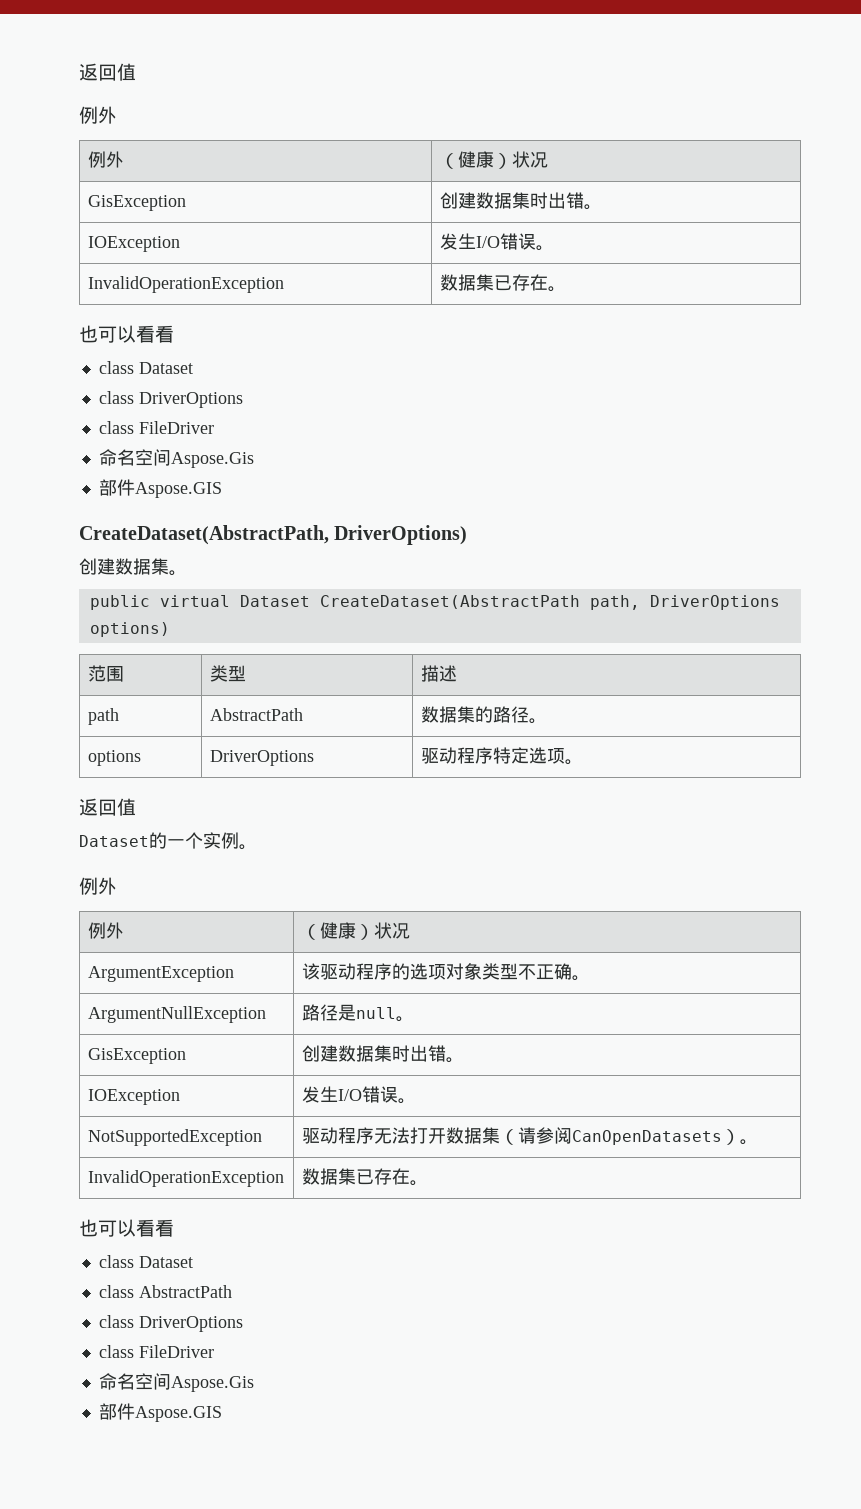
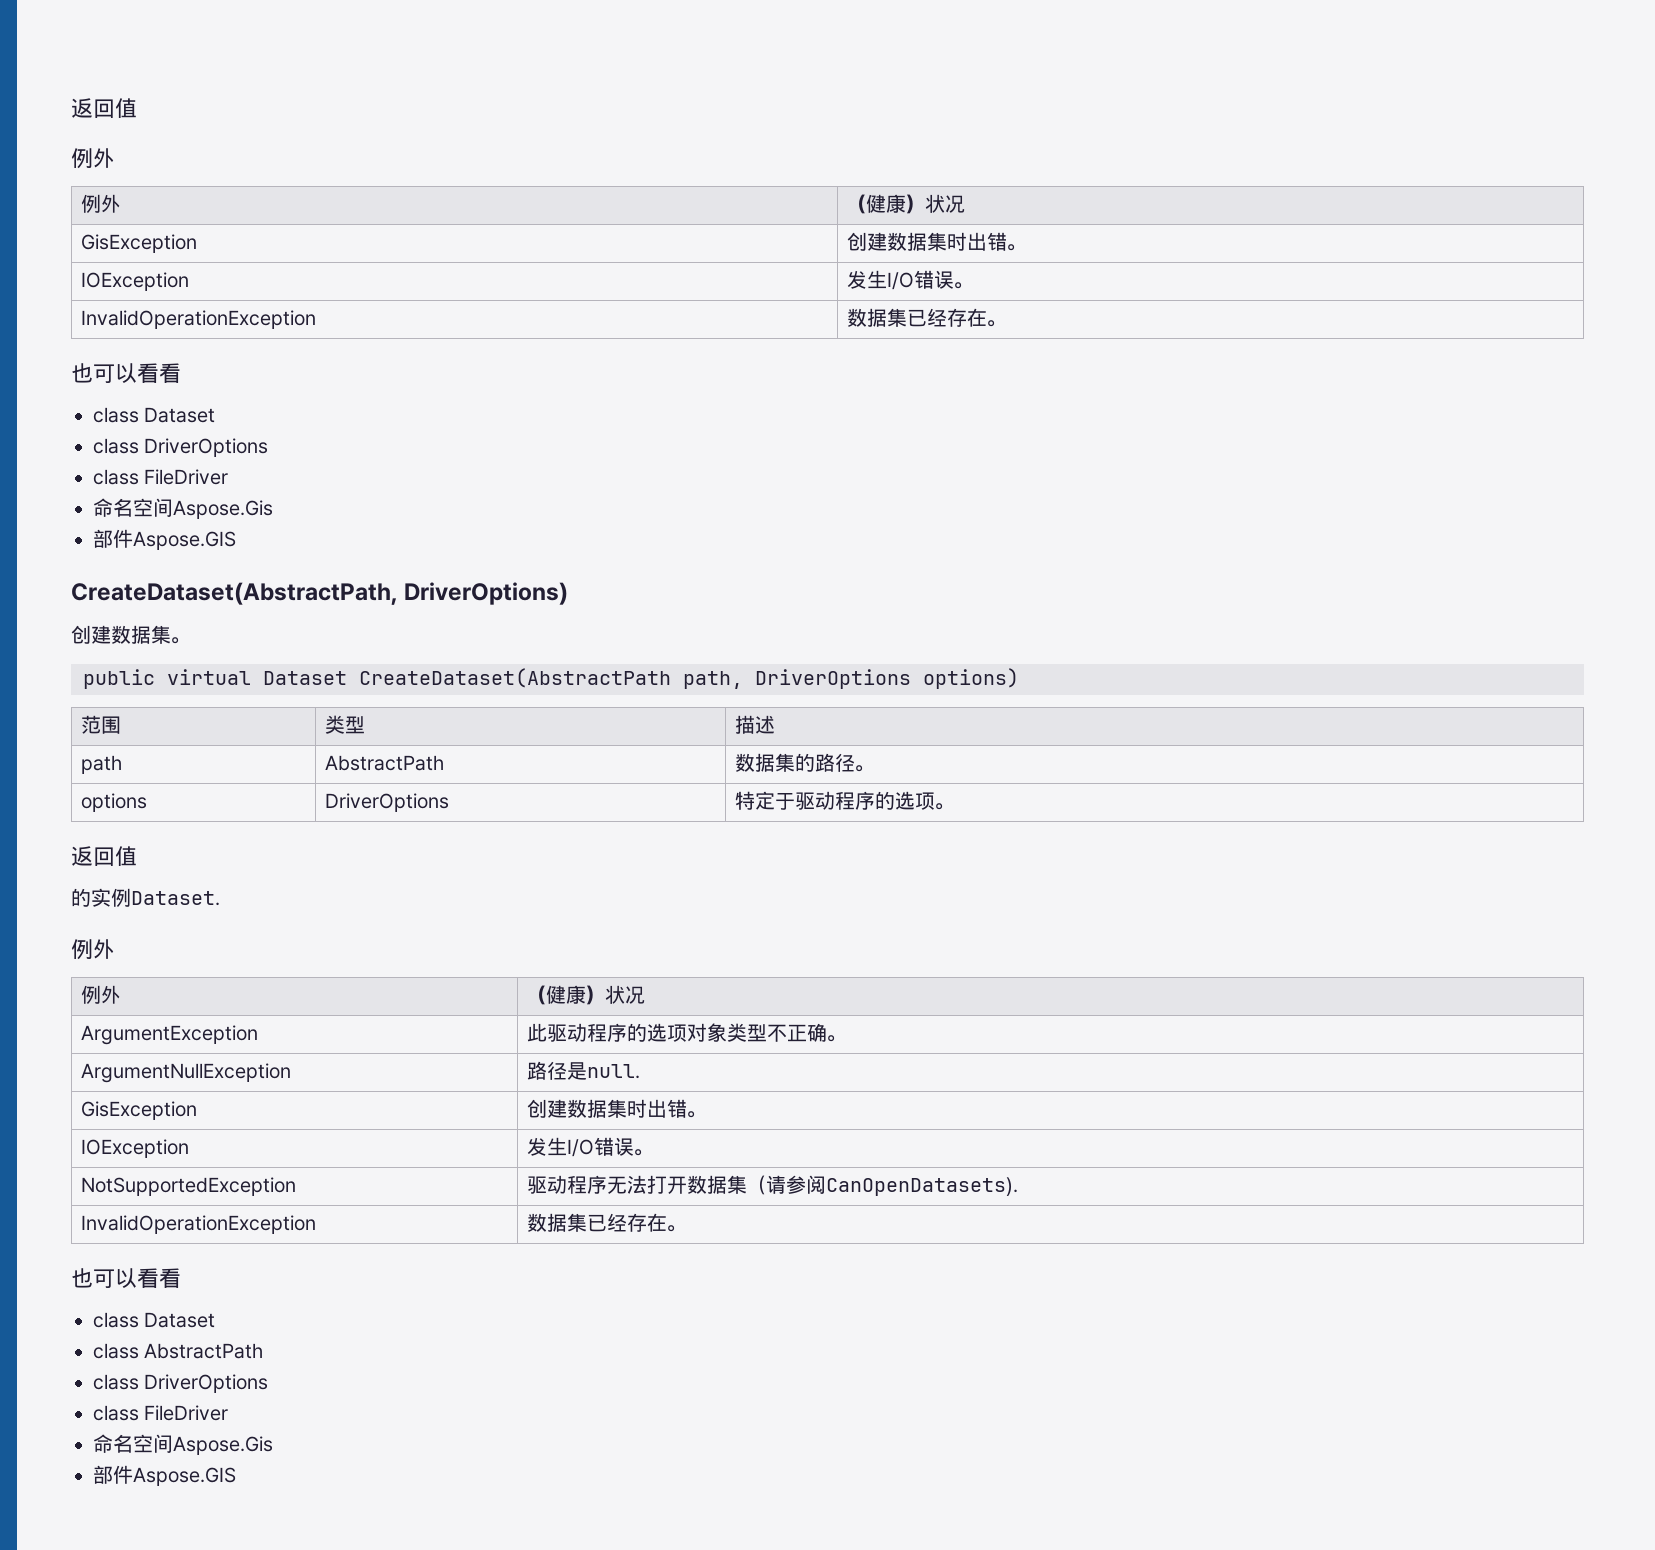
(512, 283) none -> [926,308,947,327] 经
[420,747,529,764] 驱动程序特定 -> [734,791,895,810] 特定于驱动程序的
[79,832,257,850] Dataset的一个实例。 -> [71,888,220,907] 的实例Dataset.
[301,963,320,980] 该 -> [526,1023,547,1042] 此
[355,1007,414,1022] null。 -> [586,1064,640,1079] null.
[571,1129,758,1145] [87,1170,284,1187] [301,1168,374,1185] CanOpenDatasets）。 // InvalidOperationException | 数据集已 -> [825,1177,1018,1196] [80,1215,316,1234] [526,1213,627,1232] CanOpenDatasets). // InvalidOperationException | 数据集已经

